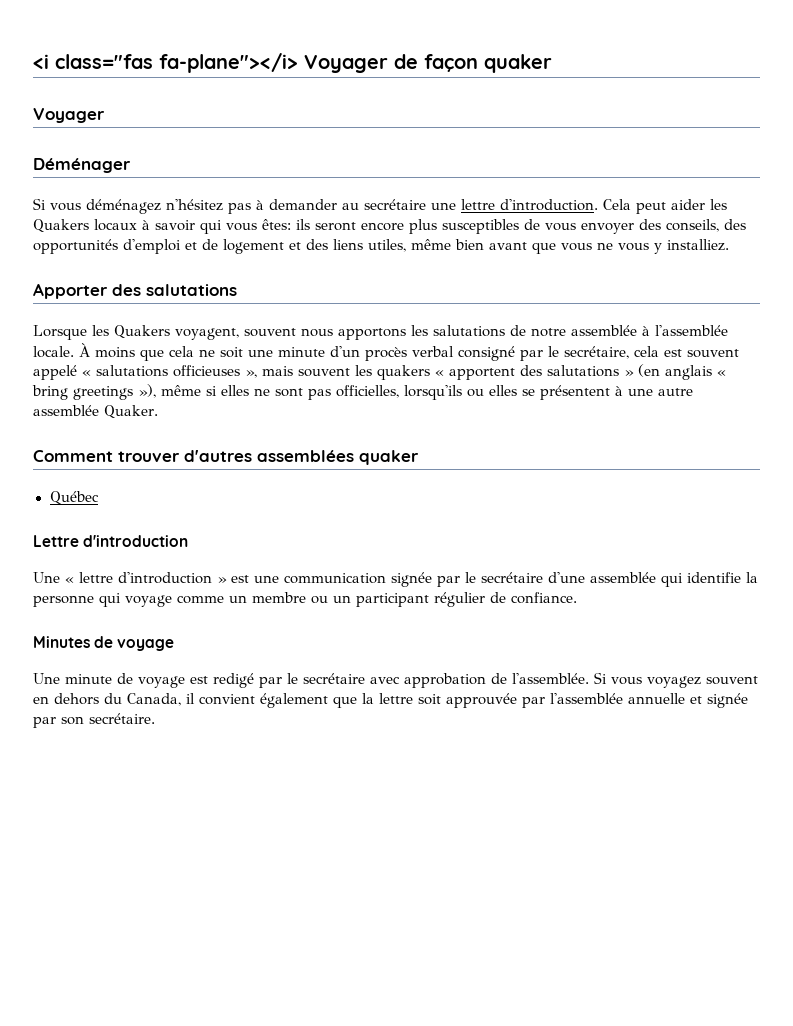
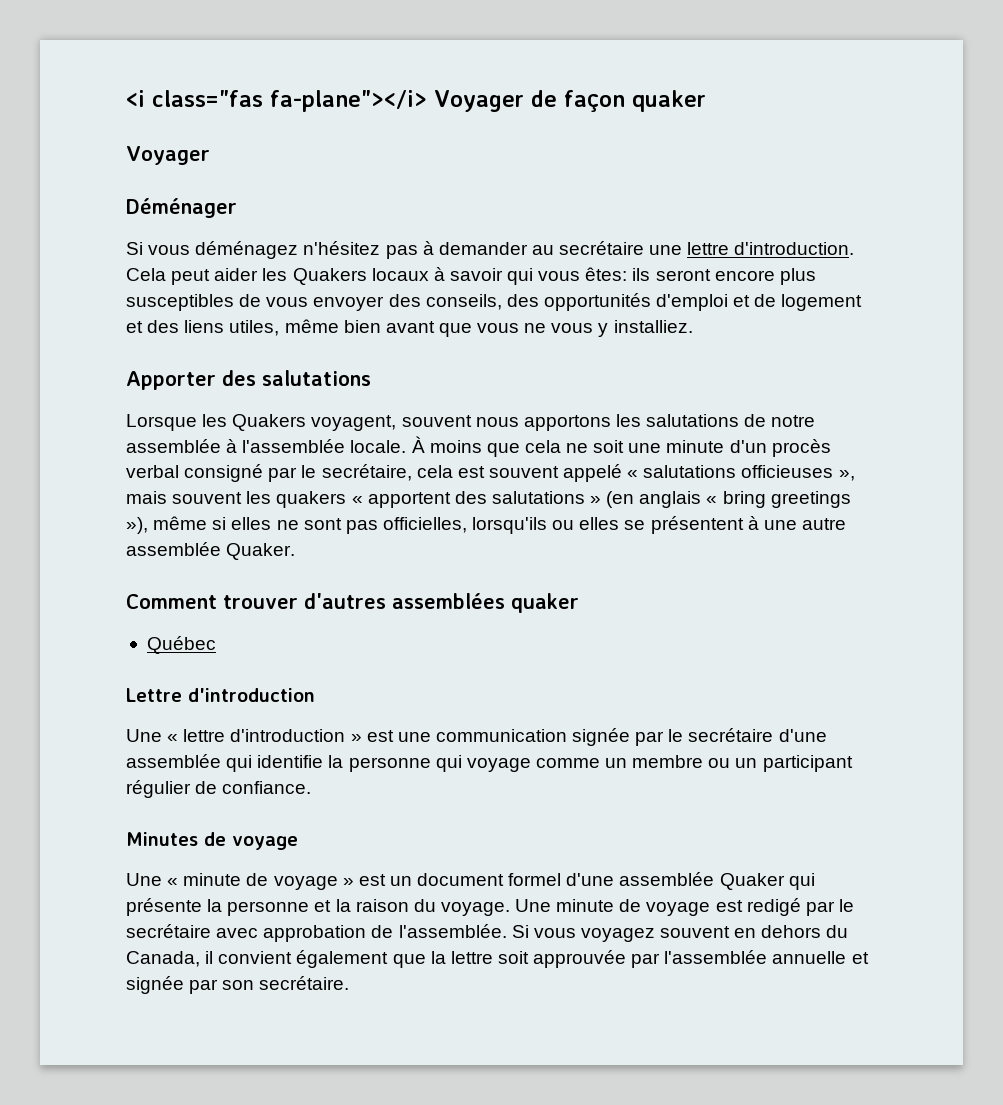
(60, 678) none -> [167,872,815,890] [126,898,552,916] « minute de voyage » est un document formel d'une assemblée Quaker qui présente la personne et la raison du voyage. Une

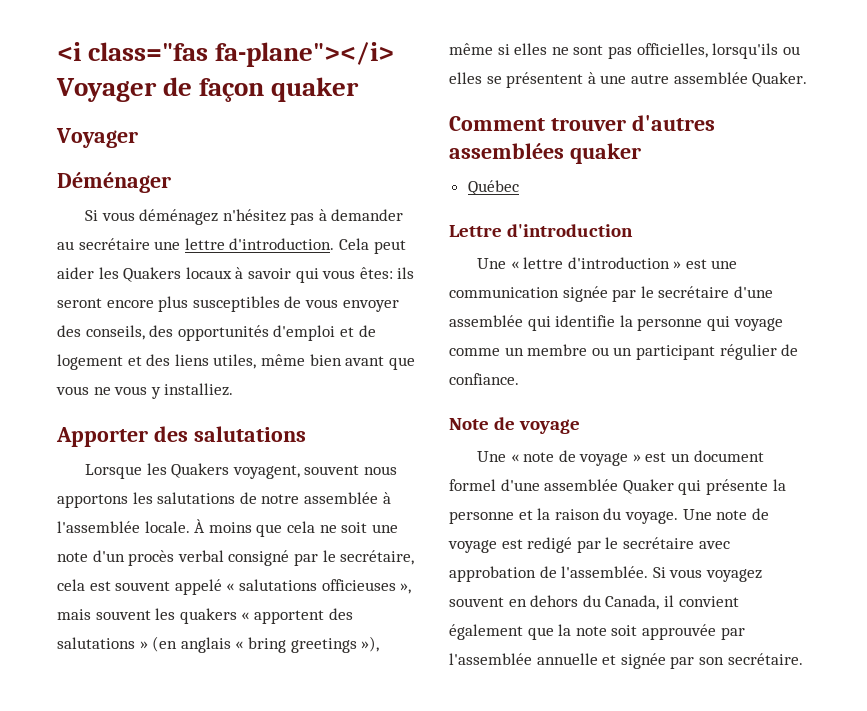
[666,440,725,453] minute -> [57,552,88,562] note
[126,832,198,846] Minutes -> [449,418,489,430] Note
[183,873,242,886] minute -> [523,452,555,462] note
[556,899,615,912] minute -> [716,510,748,520] note
[450,951,493,964] lettre -> [575,626,607,636] note

